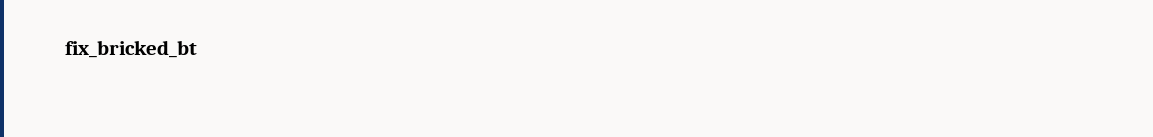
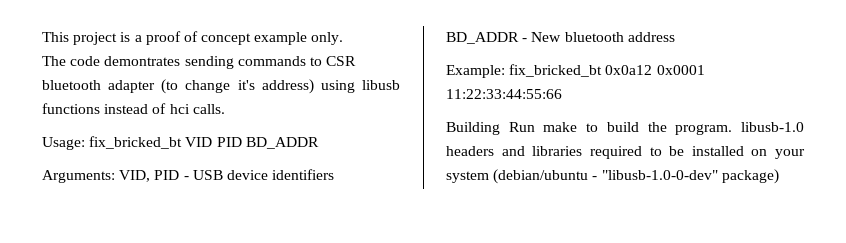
[65,40,197,58] fix_bricked_bt -> [42,31,344,45] [42,56,357,69] [42,79,400,94] [42,103,225,114] [42,136,319,150] [42,169,335,183] [446,32,675,44] [446,64,705,78] [446,89,562,99] [446,122,804,135] [446,146,805,159] [446,169,779,184] This project is a proof of concept example only. // The code demontrates sending commands to CSR bluetooth adapter (to change it's address) using libusb functions instead of hci calls. // Usage: fix_bricked_bt VID PID BD_ADDR // Arguments: VID, PID - USB device identifiers BD_ADDR - New bluetooth address // Example: fix_bricked_bt 0x0a12 0x0001 11:22:33:44:55:66 // Building Run make to build the program. libusb-1.0 headers and libraries required to be installed on your system (debian/ubuntu - "libusb-1.0-0-dev" package)

